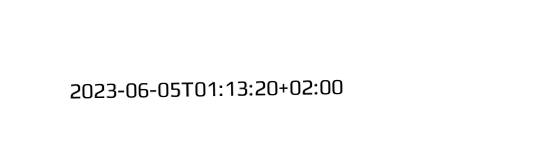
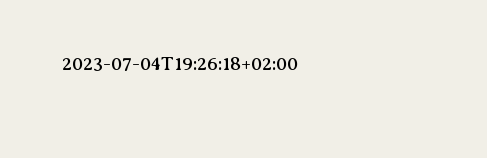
[69,78,344,100] 2023-06-05T01:13:20+02:00 -> [62,57,298,71] 2023-07-04T19:26:18+02:00

